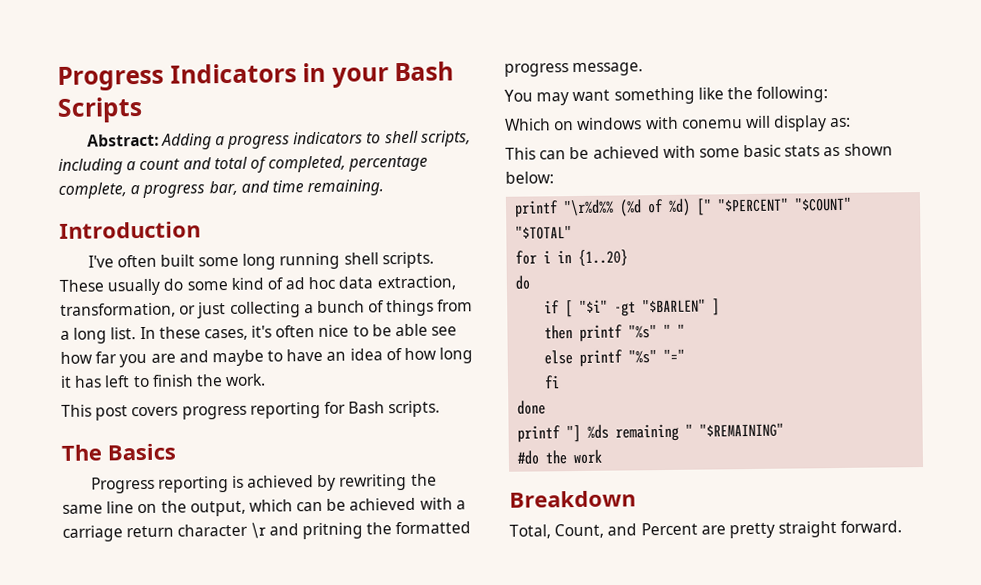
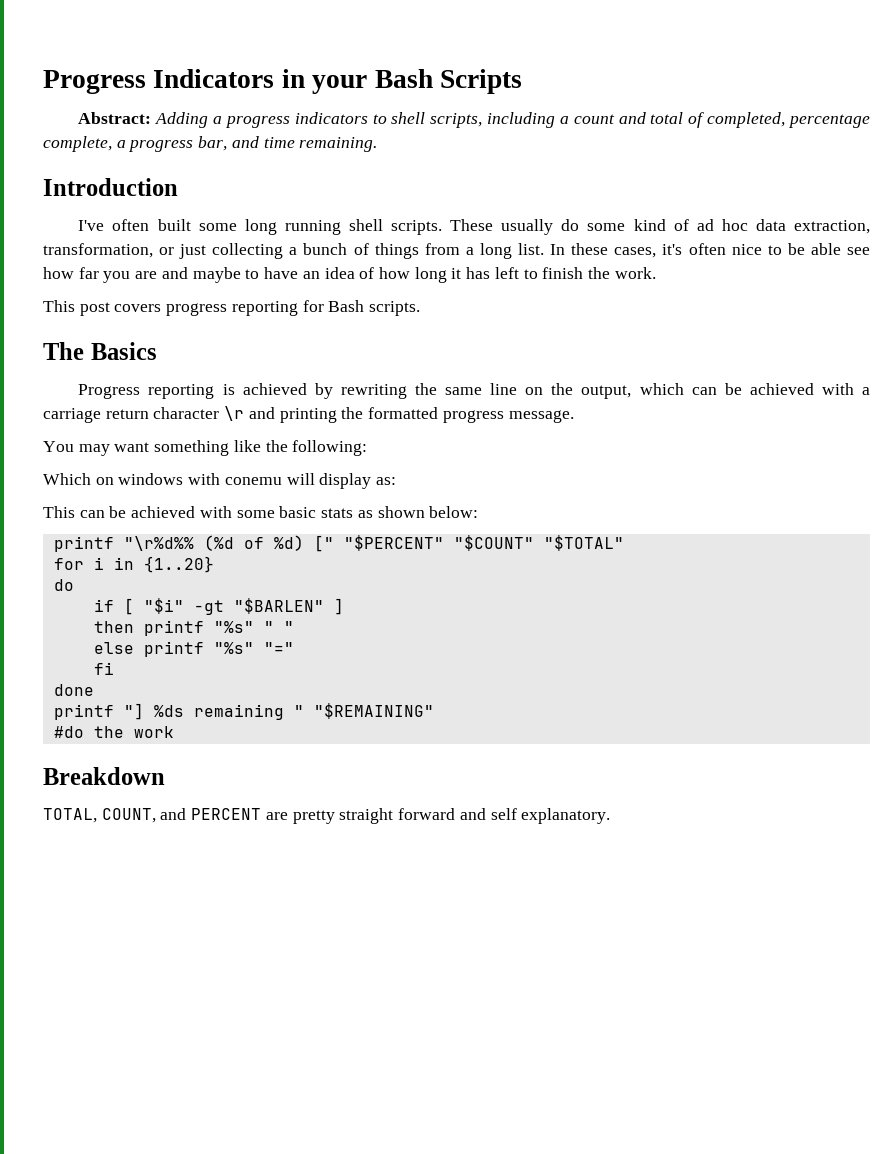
[301,522,363,540] pritning -> [279,408,337,423] printing
[509,520,903,539] Total, Count, and Percent are pretty straight forward. -> [43,808,611,824] TOTAL, COUNT, and PERCENT are pretty straight forward and self explanatory.

